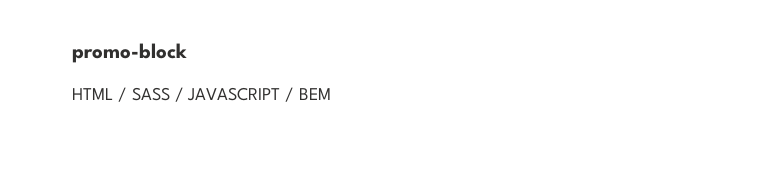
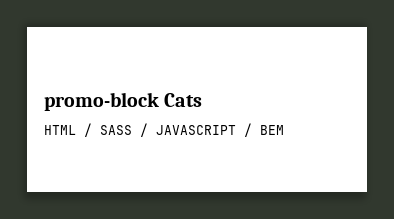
(187, 53) none -> [164,93,203,107] Cats

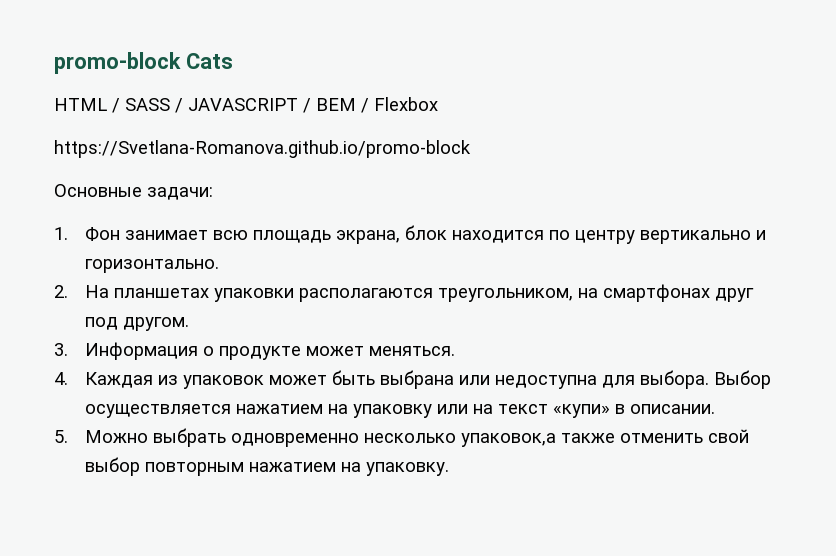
(284, 130) none -> [361,97,438,113] [54,140,471,158] [54,184,213,200] [54,225,767,244] [85,259,220,273] [54,284,755,302] [85,317,190,331] [54,342,456,360] [54,370,772,389] [85,404,716,418] [54,428,750,447] [85,457,450,476] / Flexbox // https://Svetlana-Romanova.github.io/promo-block // Основные задачи: // 1. Фон занимает всю площадь экрана, блок находится по центру вертикально и горизонтально. // 2. На планшетах упаковки располагаются треугольником, на смартфонах друг под другом. // 3. Информация о продукте может меняться. // 4. Каждая из упаковок может быть выбрана или недоступна для выбора. Выбор осуществляется нажатием на упаковку или на текст «купи» в описании. // 5. Можно выбрать одновременно несколько упаковок,а также отменить свой выбор повторным нажатием на упаковку.

